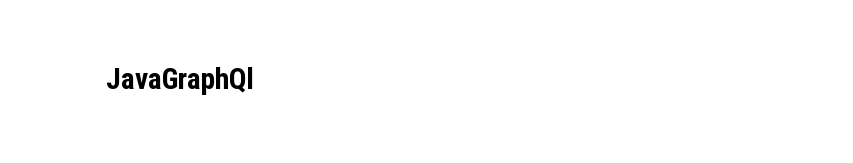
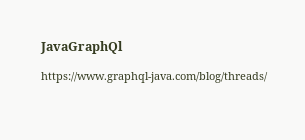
(254, 81) none -> [41,72,268,83] // https://www.graphql-java.com/blog/threads/

